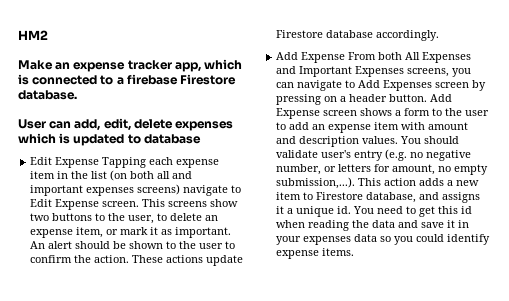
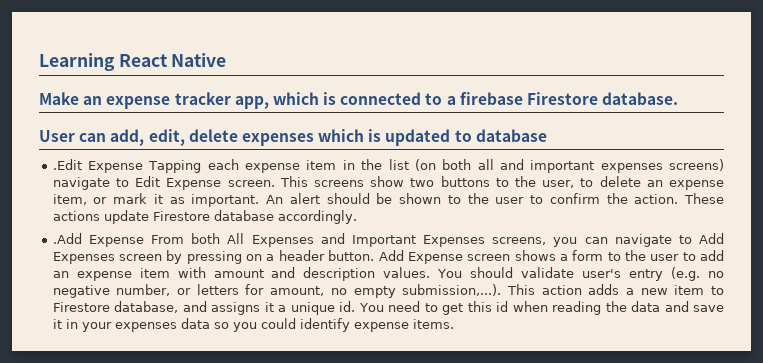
[18,30,48,40] HM2 -> [39,53,227,71] Learning React Native
[30,157,53,165] Edit -> [52,159,82,170] .Edit
[276,52,299,60] Add -> [52,233,82,244] .Add

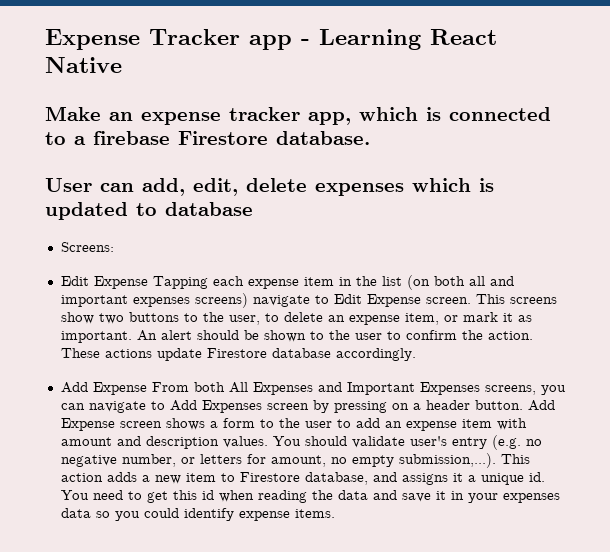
(39, 62) none -> [45,29,310,50] Expense Tracker app -
[52,159,82,170] .Edit -> [60,242,114,252] [60,276,89,286] Screens: // Edit
[52,233,82,244] .Add -> [60,382,88,393] Add

